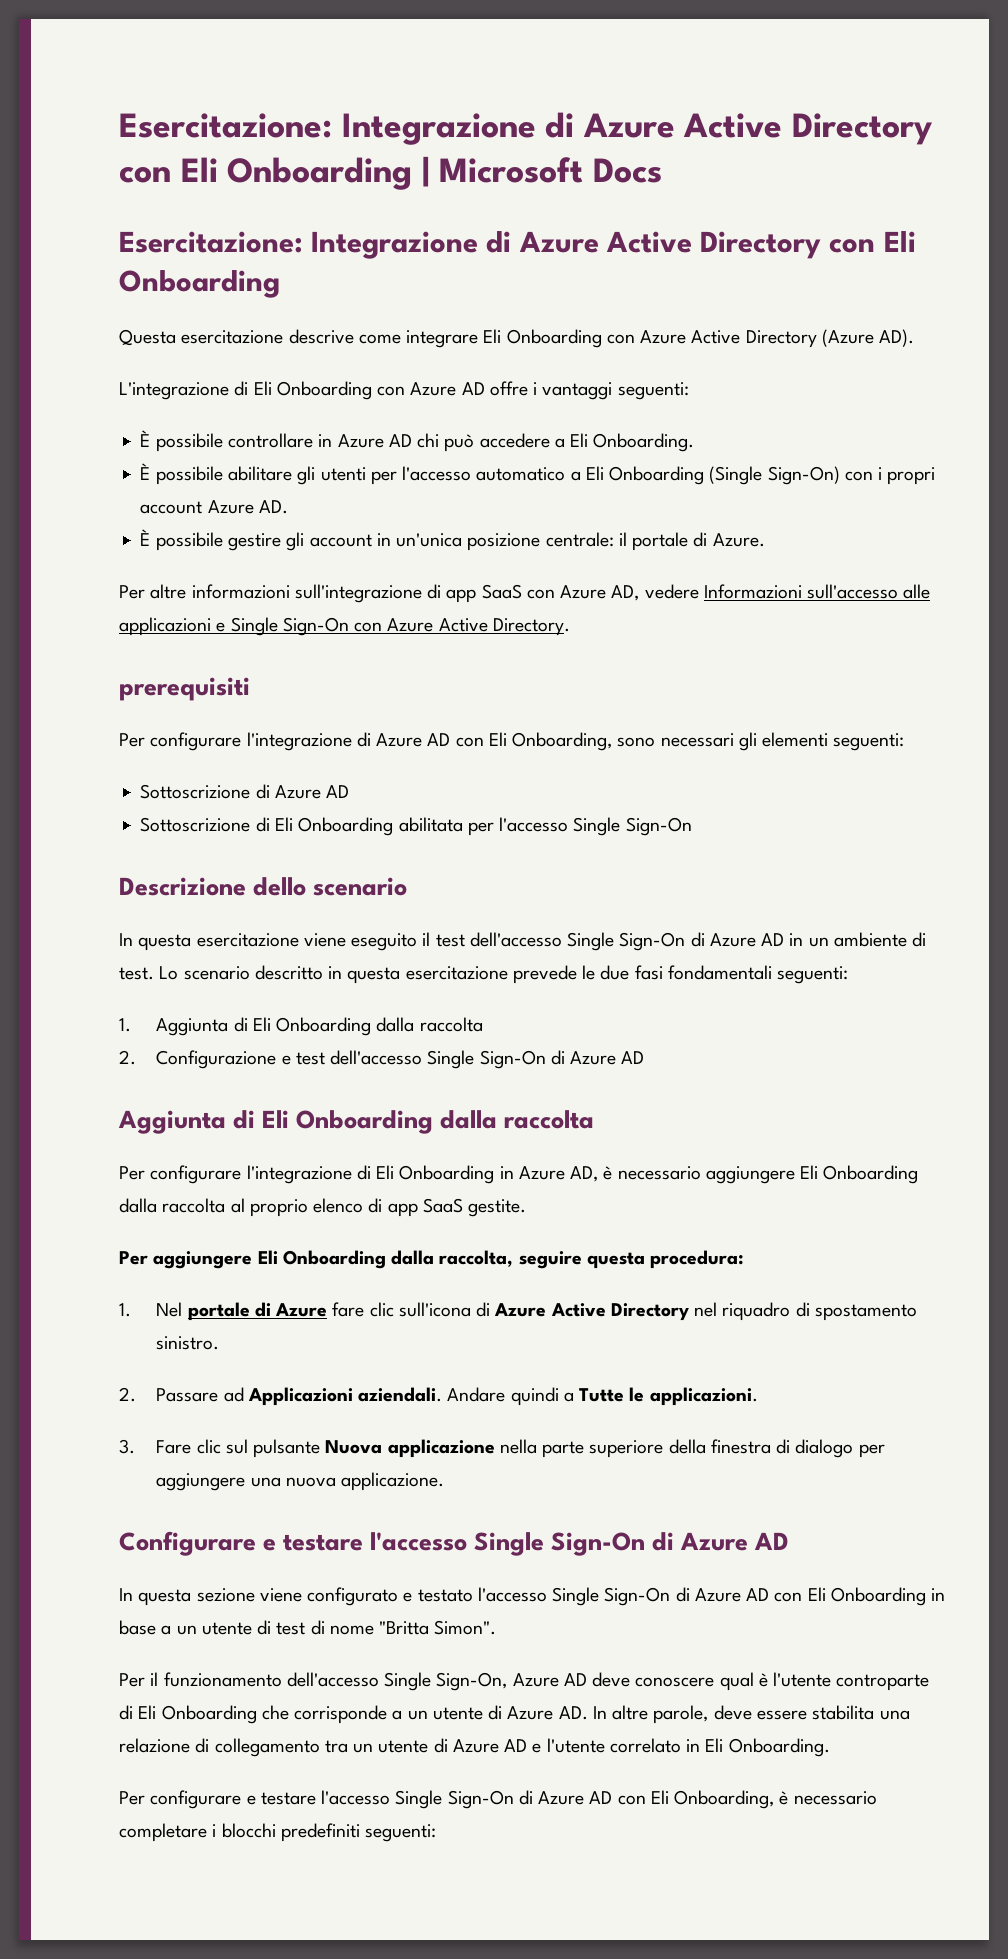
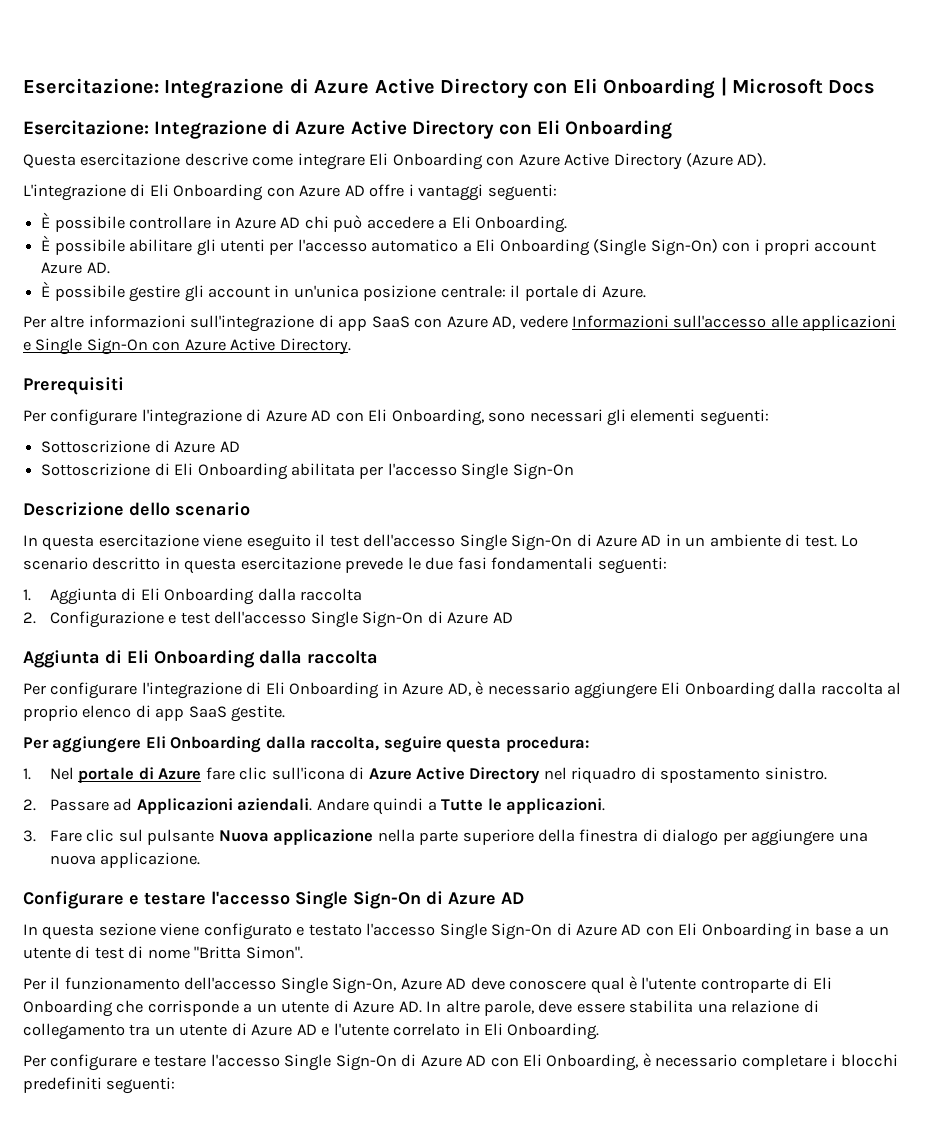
[119,677,250,701] prerequisiti -> [23,377,124,395] Prerequisiti

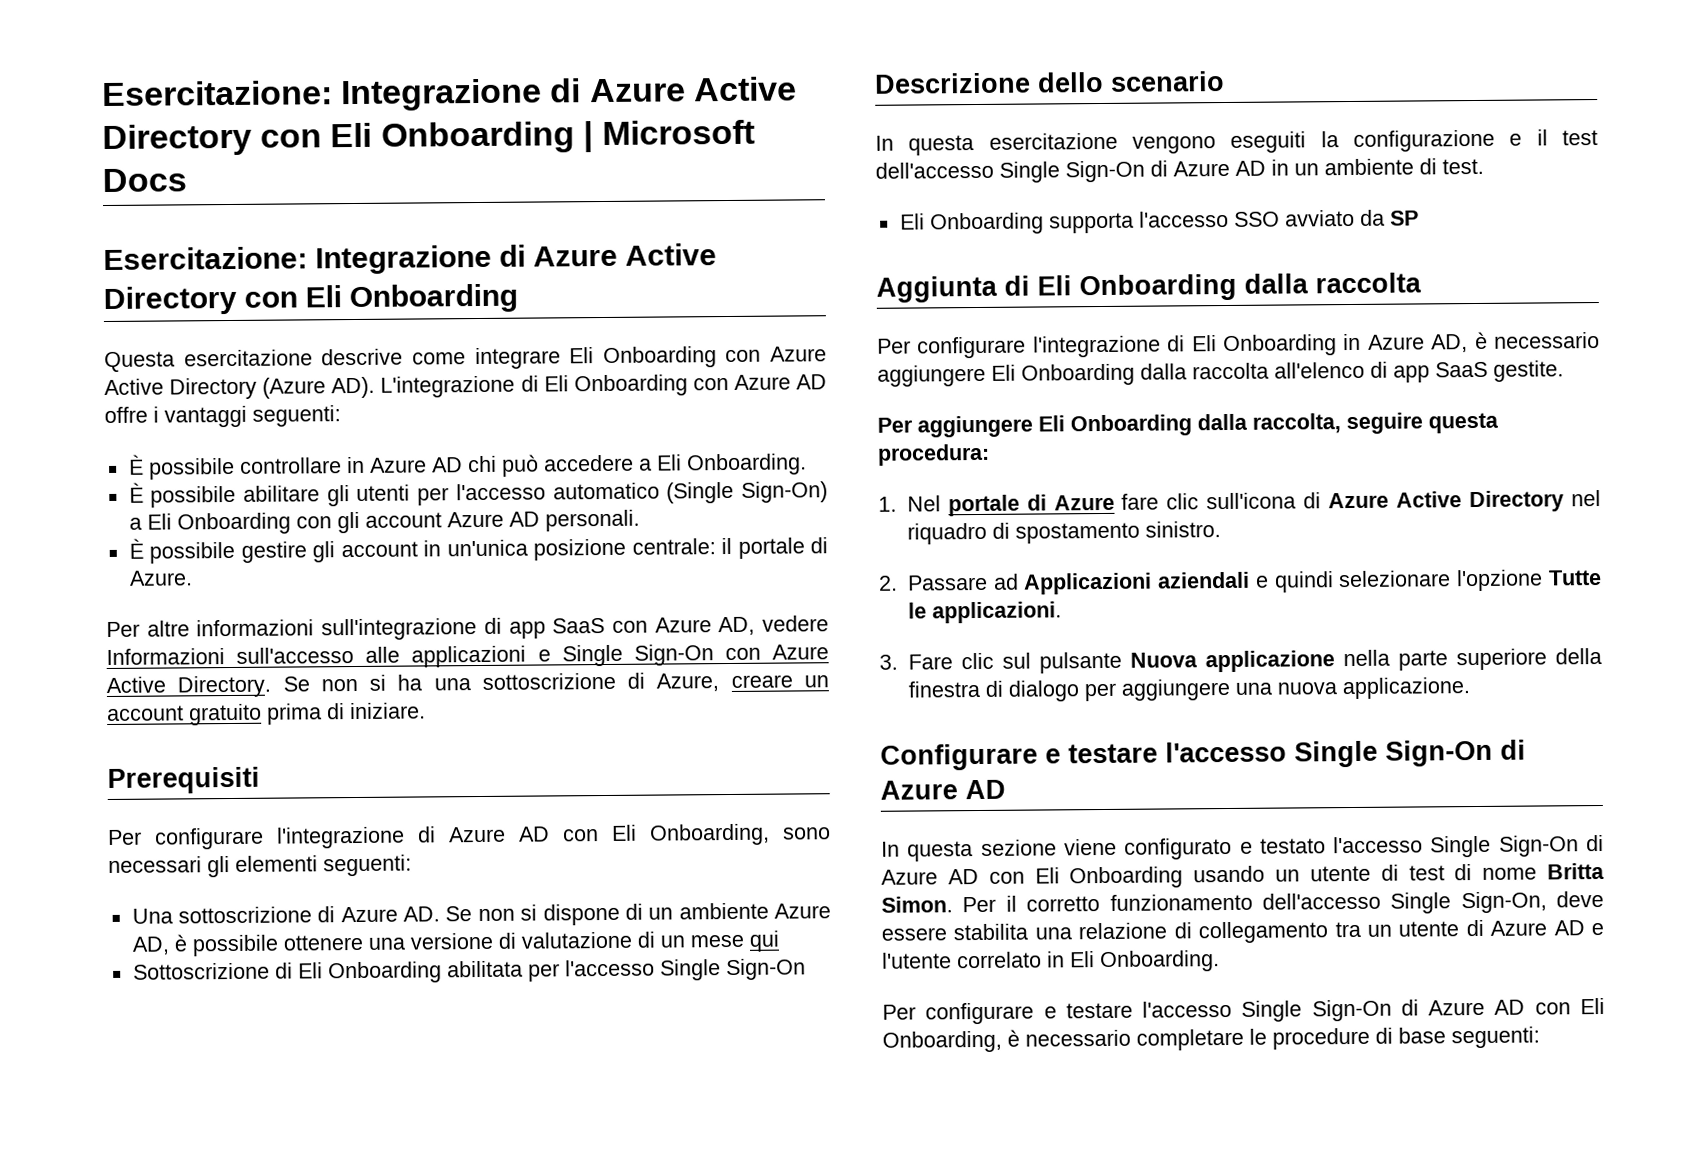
(767, 160) // -> (376, 387) none
(459, 245) none -> [666,481,828,504] (Single Sign-On)
[593,239,877,256] [41,262,110,274] (Single Sign-On) con i propri account Azure AD. -> [295,509,640,534] con gli account Azure AD personali.
(351, 346) none -> [282,672,829,692] [107,702,426,726] Se non si ha una sottoscrizione di Azure, creare un account gratuito prima di iniziare.
[41,440,240,453] Sottoscrizione di Azure AD -> [131,902,831,926] [131,930,780,957] Una sottoscrizione di Azure AD. Se non si dispone di un ambiente Azure AD, è possibile ottenere una versione di valutazione di un mese qui
[203,534,311,551] viene eseguito -> [1132,129,1523,154] vengono eseguiti la configurazione e
[841,535,859,547] [23,557,667,574] [23,588,363,605] [23,611,513,628] Lo scenario descritto in questa esercitazione prevede le due fasi fondamentali seguenti: // 1. Aggiunta di Eli Onboarding dalla raccolta // 2. Configurazione e test dell'accesso Single Sign-On di Azure AD -> [899,209,1419,235] // Eli Onboarding supporta l'accesso SSO avviato da SP
[887,682,902,695] [23,705,132,721] al proprio elenco -> [1274,361,1365,379] all'elenco
[237,798,437,815] aziendali. Andare quindi a -> [1157,569,1544,593] aziendali e quindi selezionare l'opzione
[795,923,865,936] in base a -> [1193,865,1266,883] usando
[194,946,303,959] "Britta Simon". // -> [1547,862,1605,880] [881,896,953,913] Britta Simon.
(61, 983) none -> [1026,896,1101,912] corretto
[400,976,832,994] [23,1000,535,1017] Azure AD deve conoscere qual è l'utente controparte di Eli Onboarding che corrisponde a un utente di Azure AD. In altre parole, -> (1547, 902) none
[831,1054,898,1067] [23,1077,102,1093] i blocchi predefiniti -> [1249,1027,1446,1050] le procedure di base

